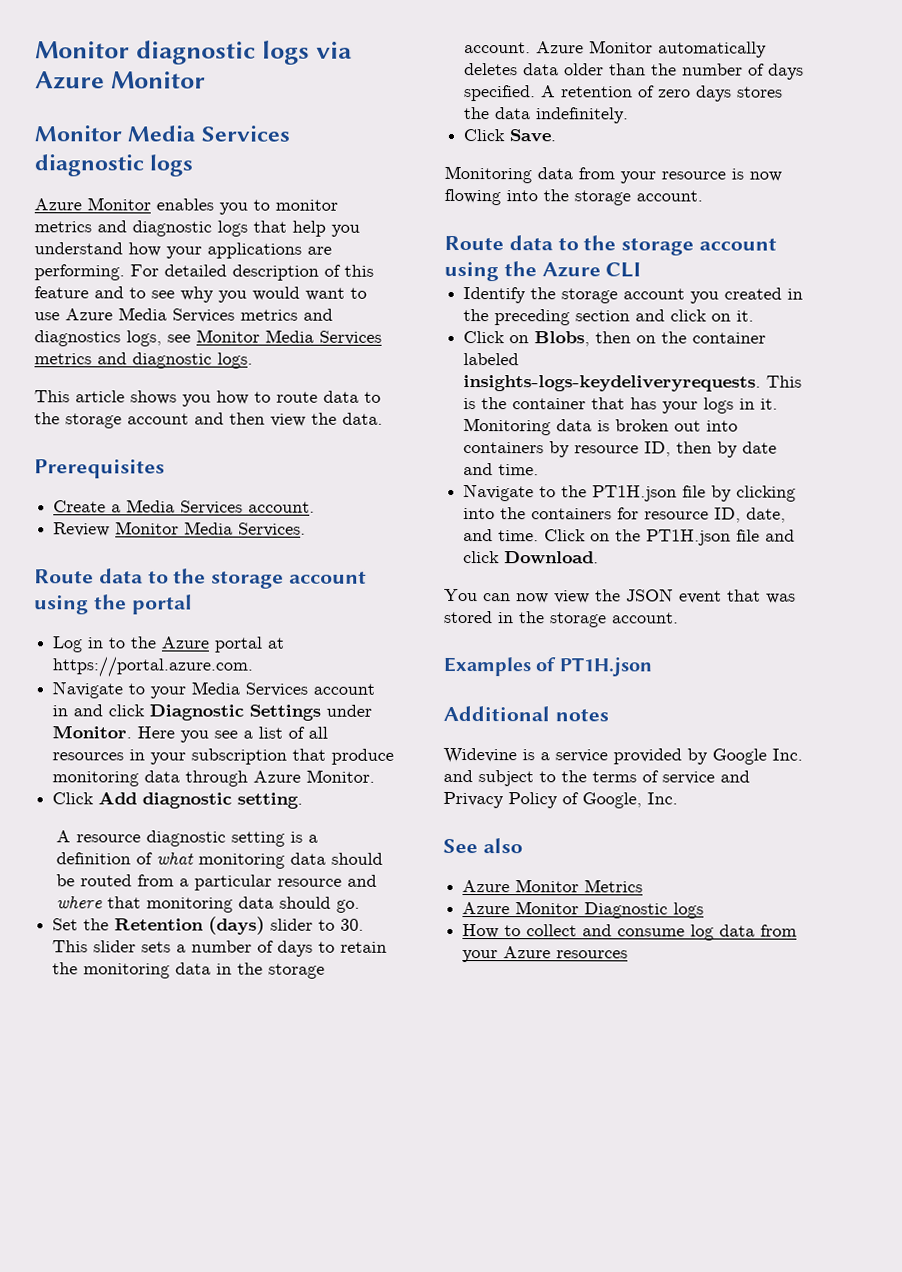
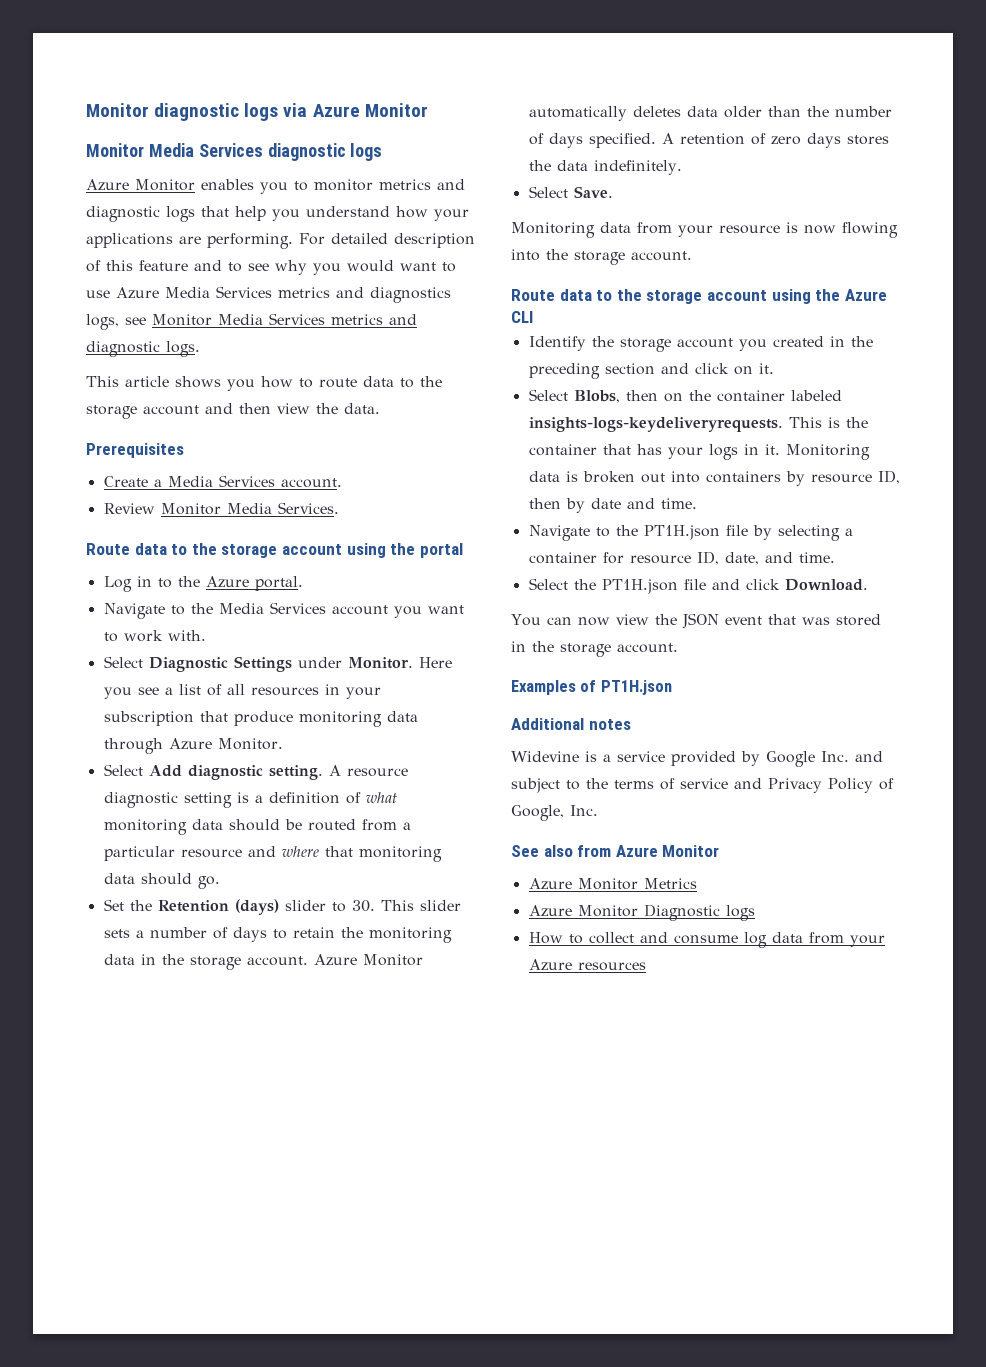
[214,636,285,653] [52,656,254,678] [52,681,187,699] portal at https://portal.azure.com. // Navigate to your -> [254,576,303,591] [103,603,213,619] portal. // Navigate to the
[52,704,146,717] in and click -> [393,605,464,618] [103,630,206,642] [103,656,143,668] you want to work with. // Select
[52,792,95,805] Click -> [103,764,143,776] Select
(304, 800) // -> (323, 772) none
[463,129,506,142] Click -> [528,186,568,198] Select
[463,331,530,344] Click on -> [528,389,568,401] Select
[736,485,797,502] [463,507,613,520] clicking into the containers -> [777,525,853,541] [528,552,597,564] selecting a container
[544,529,611,542] Click on -> [528,578,568,590] // Select
(523, 846) none -> [577,845,720,857] from Azure Monitor

